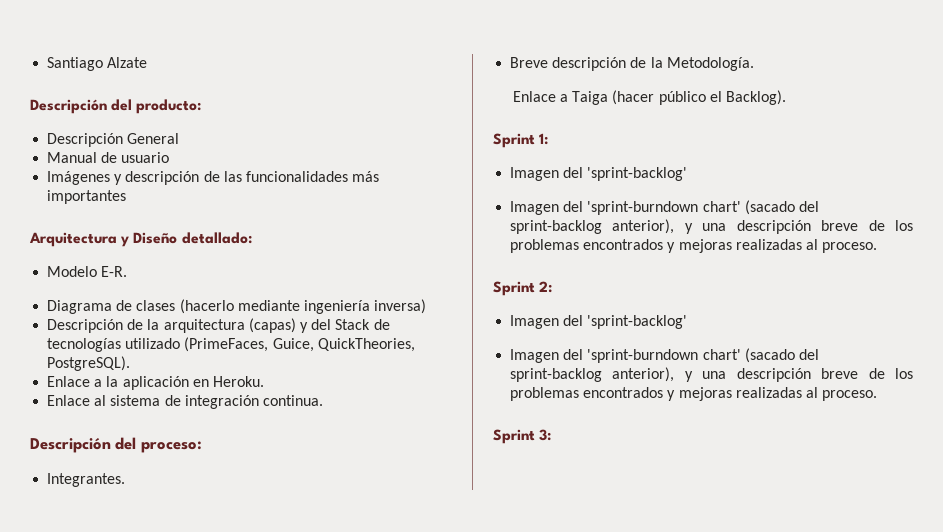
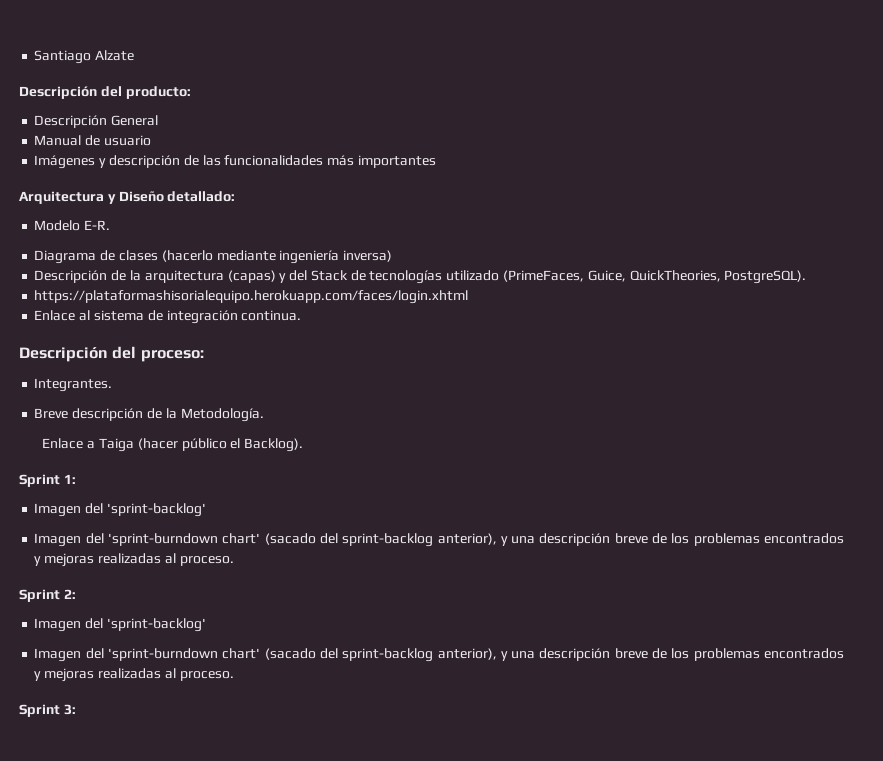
[47,376,264,390] Enlace a la aplicación en Heroku. -> [34,290,469,304] https://plataformashisorialequipo.herokuapp.com/faces/login.xhtml

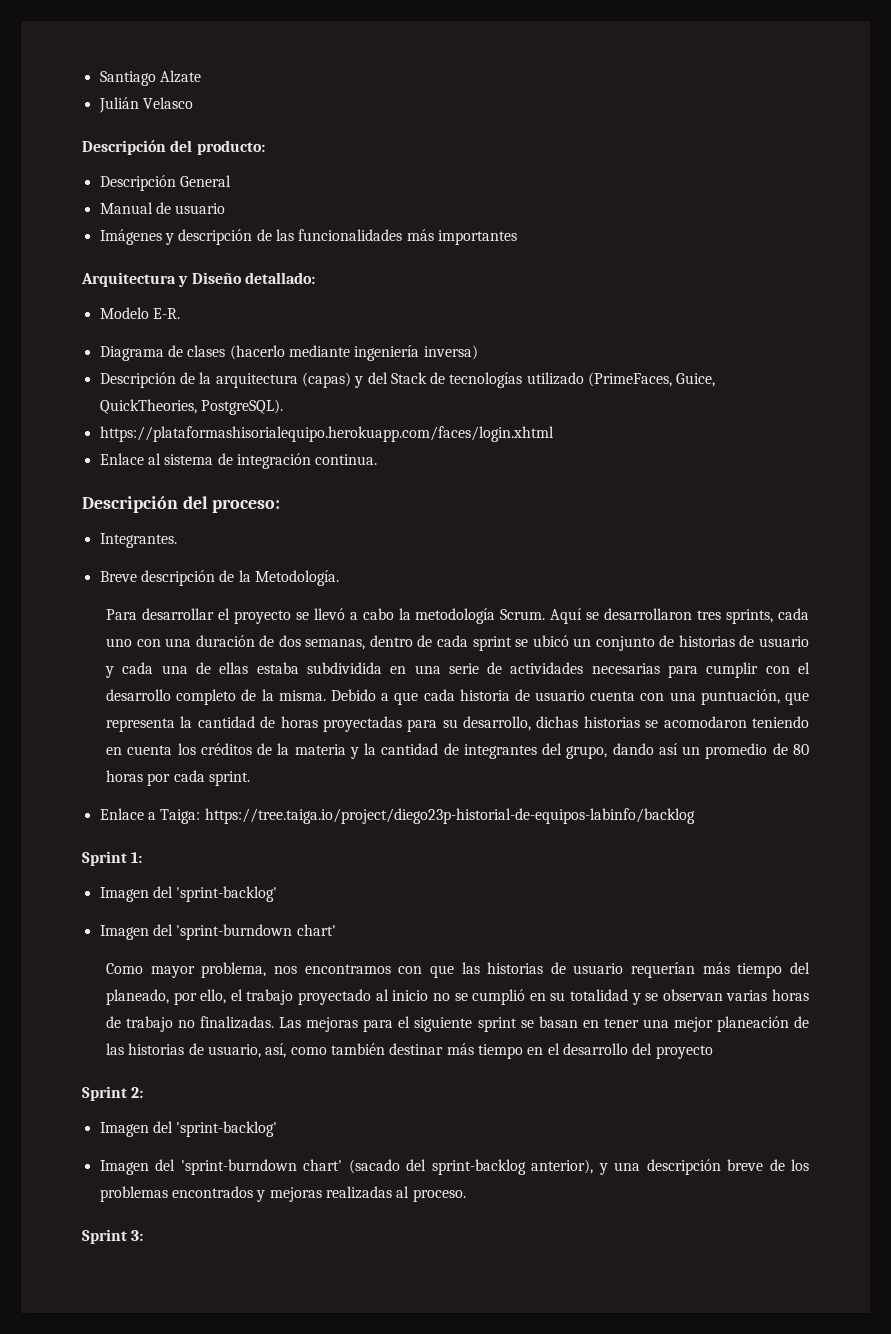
(135, 55) none -> [98,97,193,113] // Julián Velasco
[42,438,304,452] Enlace a Taiga (hacer público el Backlog). -> [106,608,809,624] [106,635,809,651] [105,662,810,678] [106,689,809,705] [106,716,809,732] [106,743,810,759] [106,770,250,786] [99,808,695,824] Para desarrollar el proyecto se llevó a cabo la metodología Scrum. Aquí se desarrollaron tres sprints, cada uno con una duración de dos semanas, dentro de cada sprint se ubicó un conjunto de historias de usuario y cada una de ellas estaba subdividida en una serie de actividades necesarias para cumplir con el desarrollo completo de la misma. Debido a que cada historia de usuario cuenta con una puntuación, que representa la cantidad de horas proyectadas para su desarrollo, dichas historias se acomodaron teniendo en cuenta los créditos de la materia y la cantidad de integrantes del grupo, dando así un promedio de 80 horas por cada sprint. // Enlace a Taiga: https://tree.taiga.io/project/diego23p-historial-de-equipos-labinfo/backlog
[264,533,844,547] [34,553,234,567] (sacado del sprint-backlog anterior), y una descripción breve de los problemas encontrados y mejoras realizadas al proceso. -> [106,962,810,978] [106,989,809,1005] [106,1016,810,1032] [106,1043,713,1059] // Como mayor problema, nos encontramos con que las historias de usuario requerían más tiempo del planeado, por ello, el trabajo proyectado al inicio no se cumplió en su totalidad y se observan varias horas de trabajo no finalizadas. Las mejoras para el siguiente sprint se basan en tener una mejor planeación de las historias de usuario, así, como también destinar más tiempo en el desarrollo del proyecto

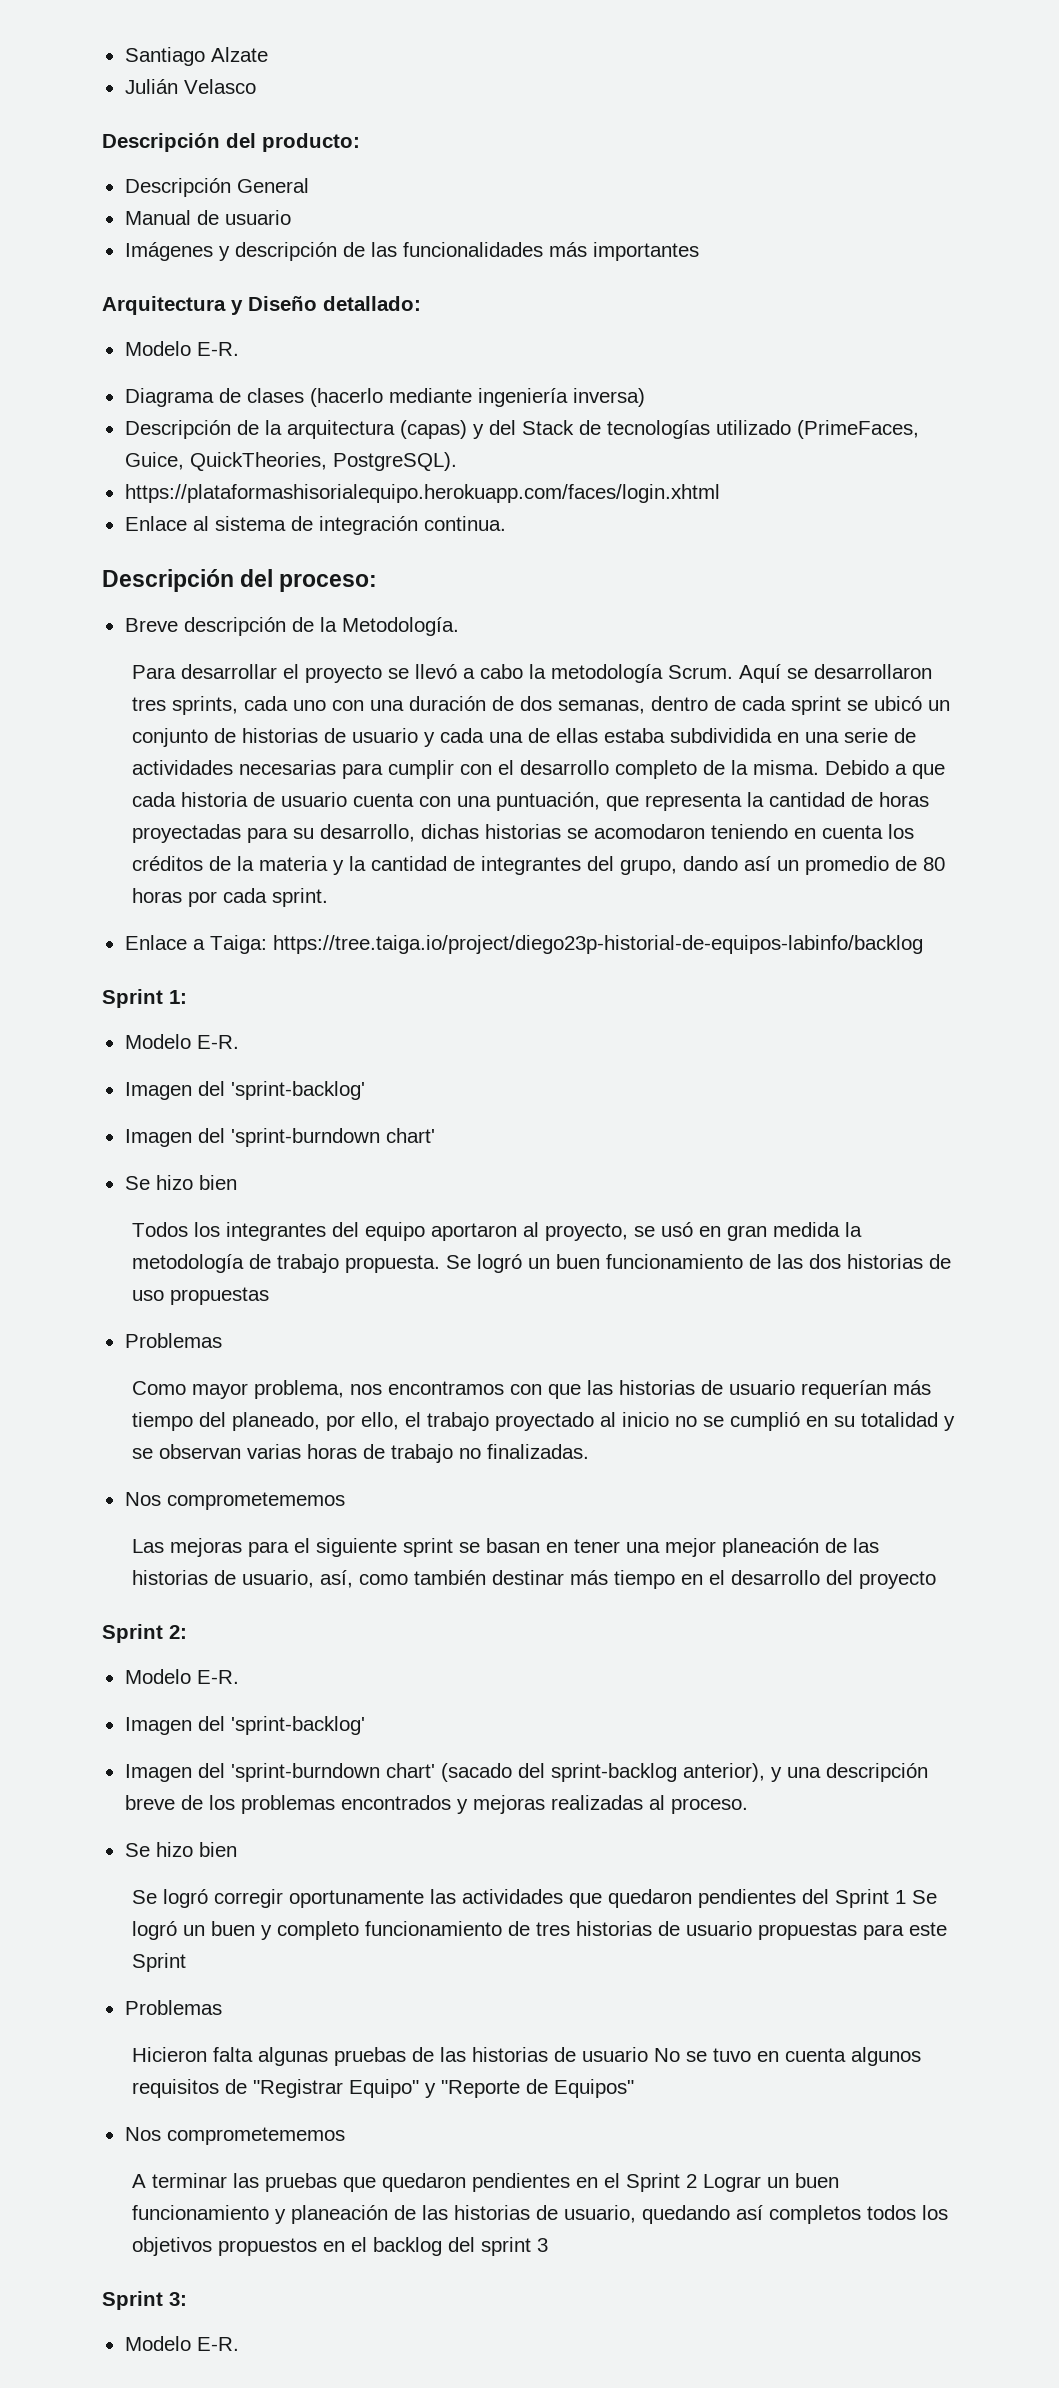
[99,533,177,548] // Integrantes. -> (378, 583) none
[99,886,278,902] [99,924,336,940] // Imagen del 'sprint-backlog' // Imagen del 'sprint-burndown chart' -> [124,1034,239,1049] [124,1081,365,1100] [124,1128,435,1147] [124,1175,237,1190] [131,1222,862,1241] [131,1254,951,1273] [131,1287,269,1305] [124,1333,222,1348] // Modelo E-R. // Imagen del 'sprint-backlog' // Imagen del 'sprint-burndown chart' // Se hizo bien // Todos los integrantes del equipo aportaron al proyecto, se usó en gran medida la metodología de trabajo propuesta. Se logró un buen funcionamiento de las dos historias de uso propuestas // Problemas
(275, 1022) none -> [124,1492,345,1510] // Nos comprometememos //
(144, 1092) none -> [124,1669,239,1684] // Modelo E-R.
(466, 1195) none -> [124,1842,237,1857] [131,1889,937,1908] [131,1921,947,1940] [131,1953,186,1972] [124,2000,222,2015] [131,2047,921,2066] [131,2079,634,2098] [124,2127,345,2145] [131,2173,839,2192] [131,2205,948,2224] [131,2237,548,2256] // Se hizo bien // Se logró corregir oportunamente las actividades que quedaron pendientes del Sprint 1 Se logró un buen y completo funcionamiento de tres historias de usuario propuestas para este Sprint // Problemas // Hicieron falta algunas pruebas de las historias de usuario No se tuvo en cuenta algunos requisitos de "Registrar Equipo" y "Reporte de Equipos" // Nos comprometememos // A terminar las pruebas que quedaron pendientes en el Sprint 2 Lograr un buen funcionamiento y planeación de las historias de usuario, quedando así completos todos los objetivos propuestos en el backlog del sprint 3
(144, 1235) none -> [124,2336,239,2351] // Modelo E-R.

